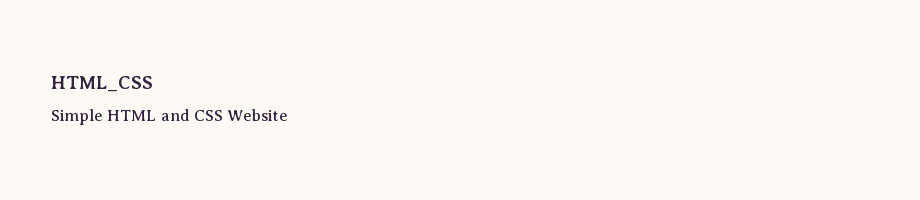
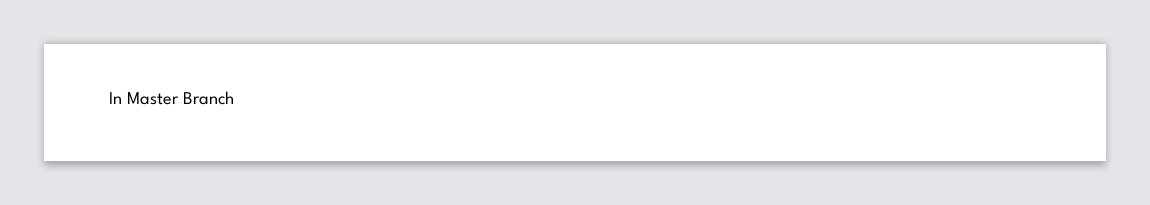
[51,76,153,92] [51,109,289,125] HTML_CSS // Simple HTML and CSS Website -> [109,91,234,105] In Master Branch

